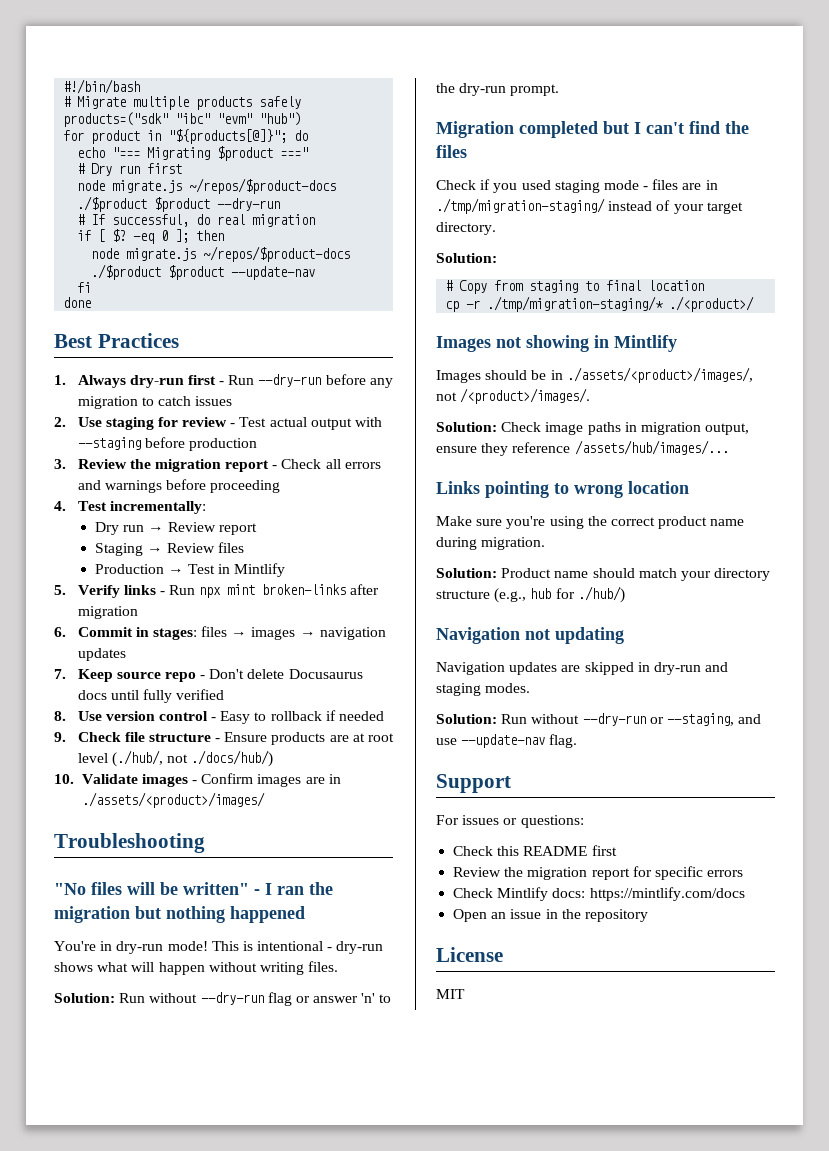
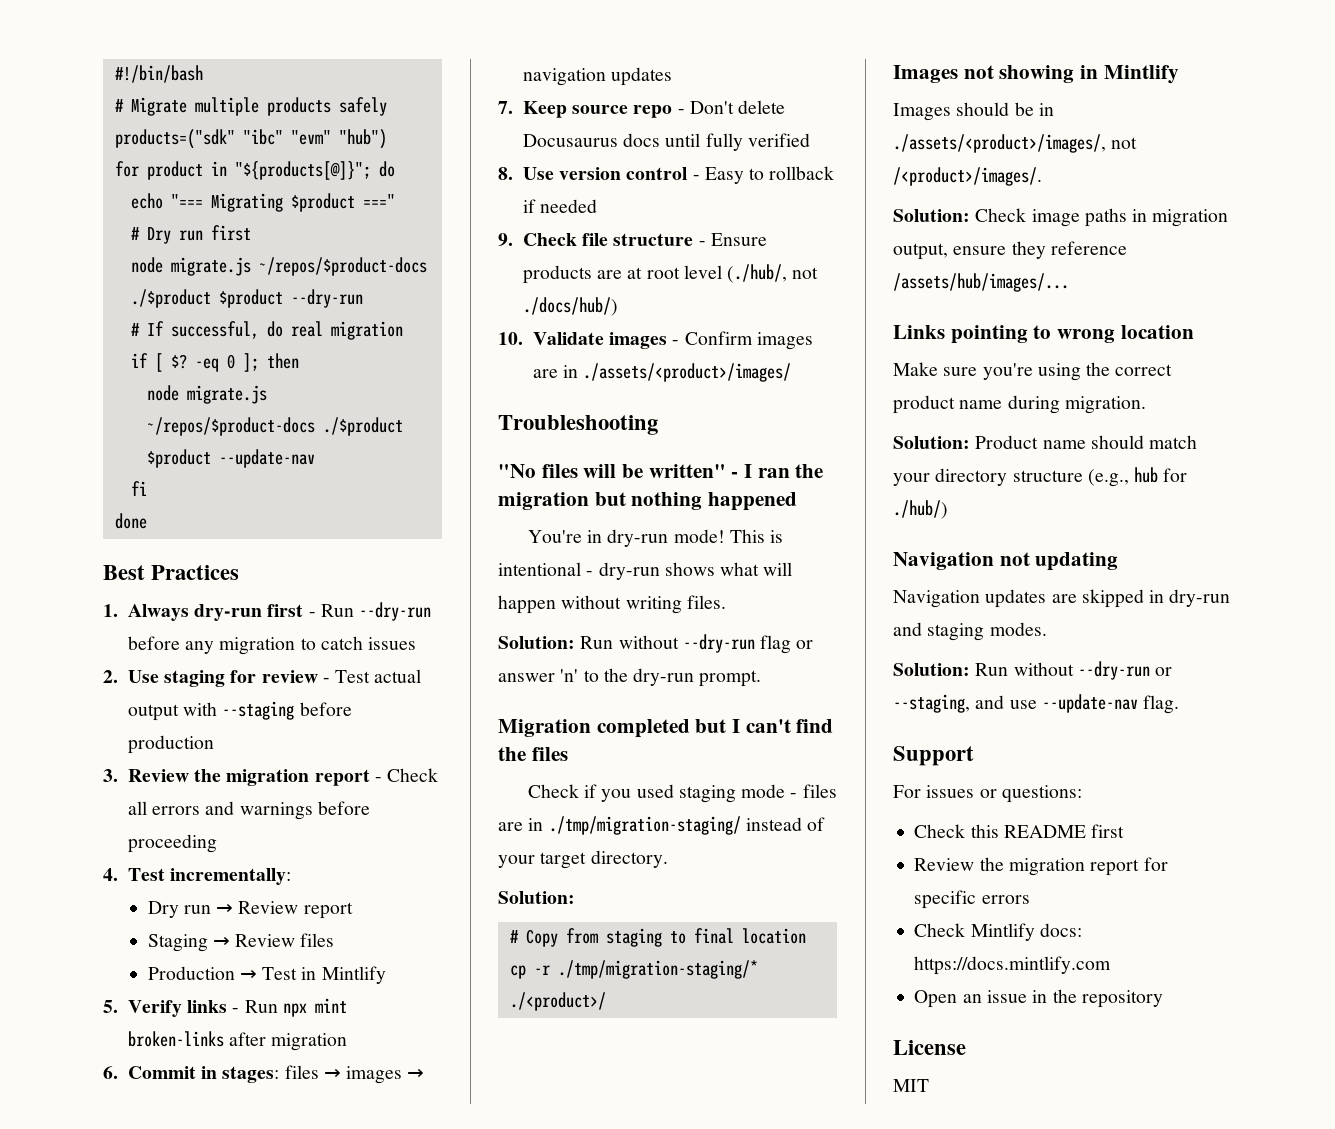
[589,887,745,901] https://mintlify.com/docs -> [914,956,1112,975] https://docs.mintlify.com

